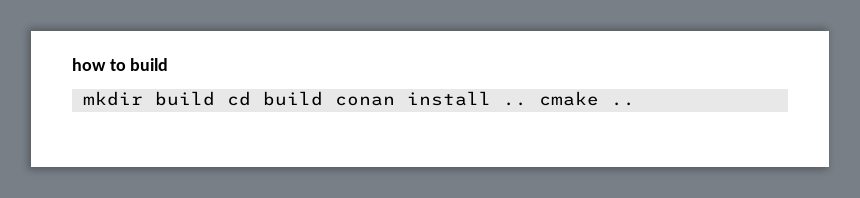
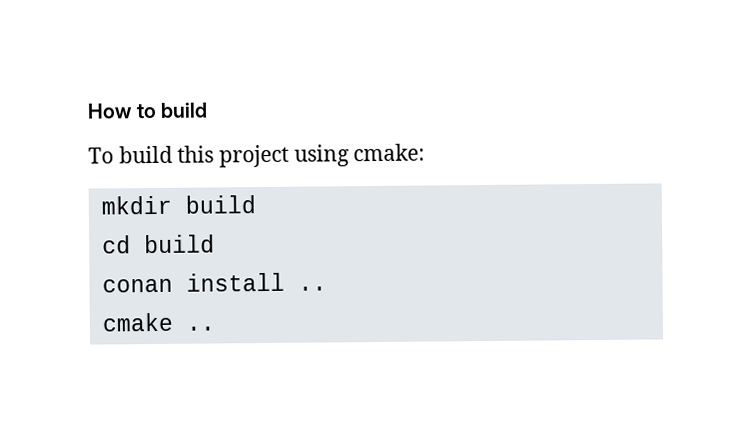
[72,58,106,71] how -> [87,103,133,119] How
(169, 64) none -> [88,143,426,168] // To build this project using cmake:
(215, 98) none -> (256, 204) //
(323, 98) none -> (215, 244) //
(527, 104) none -> (327, 288) //

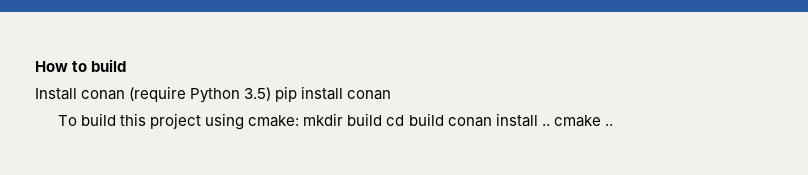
(209, 110) none -> [35,86,392,103] // Install conan (require Python 3.5) pip install conan
(426, 152) // -> (300, 121) none
(256, 204) // -> (383, 119) none
(215, 244) // -> (444, 119) none
(327, 288) // -> (550, 125) none

